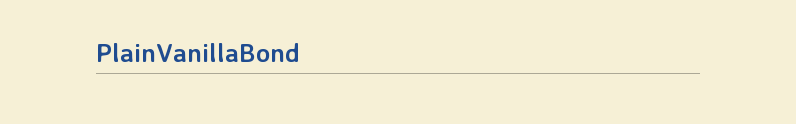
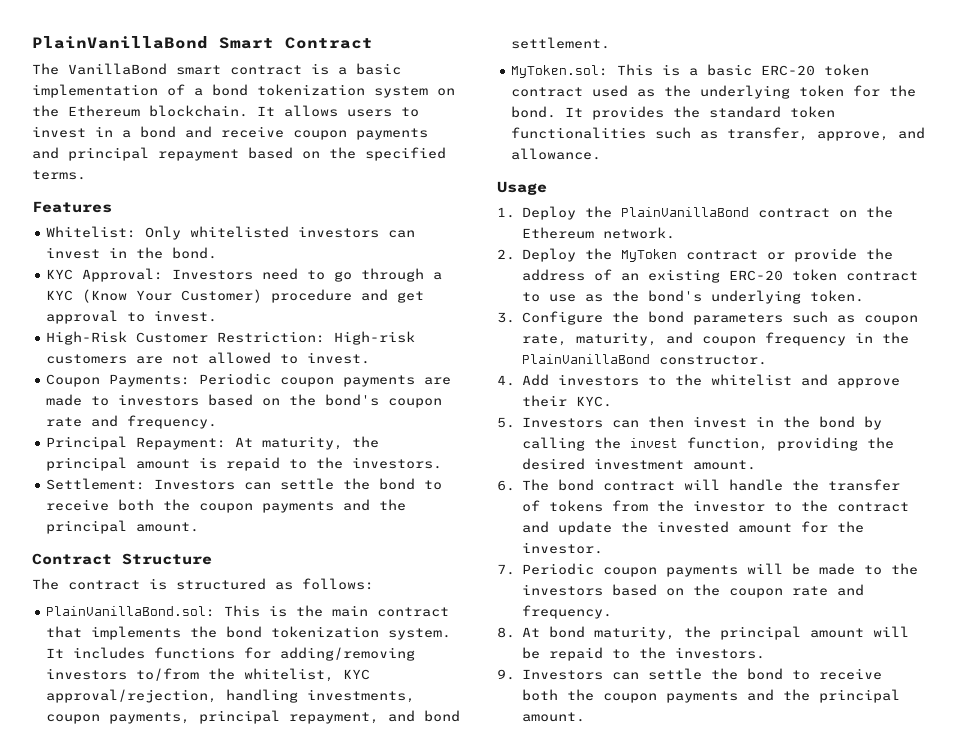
[96,43,300,62] PlainVanillaBond -> [32,36,373,49] [32,63,401,75] [32,84,455,98] [32,105,419,117] [32,126,428,140] [32,147,446,161] [32,170,86,180] [32,201,112,213] [46,226,416,240] [46,247,218,259] [46,268,443,282] [46,289,425,303] [46,310,218,324] [46,331,416,345] [46,352,371,364] [46,373,452,387] [46,394,443,408] [46,415,218,429] [46,436,380,450] [46,457,443,471] [46,478,443,490] [46,499,407,513] [46,520,200,534] [32,553,212,565] [32,578,374,590] [46,605,450,617] [46,626,452,640] [46,647,416,661] [46,668,371,682] [46,689,416,703] [46,710,461,724] [511,37,611,49] [511,64,870,78] [511,85,917,99] [511,106,836,120] [511,127,926,141] [511,148,602,160] [497,181,547,195] [497,206,894,220] [522,227,676,239] [497,248,894,262] [522,269,919,283] [522,290,865,304] [497,311,919,325] [522,332,910,346] [522,354,768,365] [497,374,901,388] [522,395,613,407] [497,416,883,430] [522,437,895,451] [522,458,757,470] [497,479,901,491] [522,500,910,512] [522,521,865,535] [522,542,604,554] [497,563,919,577] [522,584,865,598] [522,605,613,619] [497,626,910,640] [522,647,766,661] [497,668,883,680] [522,689,901,703] [522,712,586,722] PlainVanillaBond Smart Contract // The VanillaBond smart contract is a basic implementation of a bond tokenization system on the Ethereum blockchain. It allows users to invest in a bond and receive coupon payments and principal repayment based on the specified terms. // Features // Whitelist: Only whitelisted investors can invest in the bond. // KYC Approval: Investors need to go through a KYC (Know Your Customer) procedure and get approval to invest. // High-Risk Customer Restriction: High-risk customers are not allowed to invest. // Coupon Payments: Periodic coupon payments are made to investors based on the bond's coupon rate and frequency. // Principal Repayment: At maturity, the principal amount is repaid to the investors. // Settlement: Investors can settle the bond to receive both the coupon payments and the principal amount. // Contract Structure // The contract is structured as follows: // PlainVanillaBond.sol: This is the main contract that implements the bond tokenization system. It includes functions for adding/removing investors to/from the whitelist, KYC approval/rejection, handling investments, coupon payments, principal repayment, and bond settlement. // MyToken.sol: This is a basic ERC-20 token contract used as the underlying token for the bond. It provides the standard token functionalities such as transfer, approve, and allowance. // Usage // 1. Deploy the PlainVanillaBond contract on the Ethereum network. // 2. Deploy the MyToken contract or provide the address of an existing ERC-20 token contract to use as the bond's underlying token. // 3. Configure the bond parameters such as coupon rate, maturity, and coupon frequency in the PlainVanillaBond constructor. // 4. Add investors to the whitelist and approve their KYC. // 5. Investors can then invest in the bond by calling the invest function, providing the desired investment amount. // 6. The bond contract will handle the transfer of tokens from the investor to the contract and update the invested amount for the investor. // 7. Periodic coupon payments will be made to the investors based on the coupon rate and frequency. // 8. At bond maturity, the principal amount will be repaid to the investors. // 9. Investors can settle the bond to receive both the coupon payments and the principal amount.

